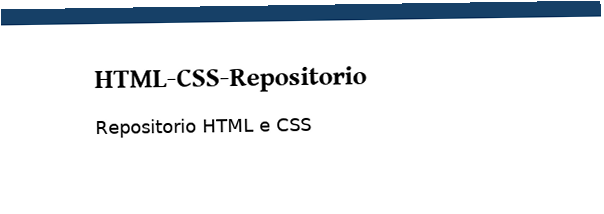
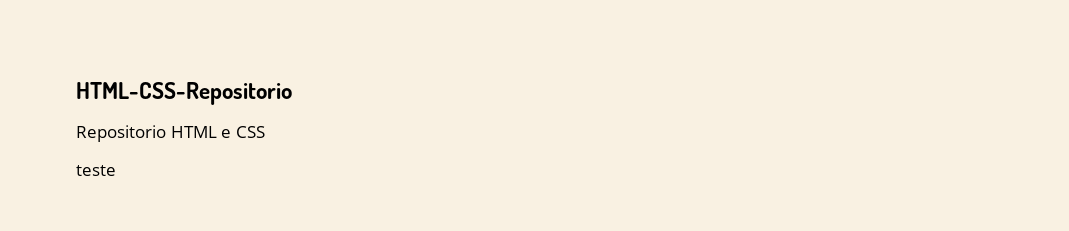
(312, 124) none -> [76,165,116,176] // teste

